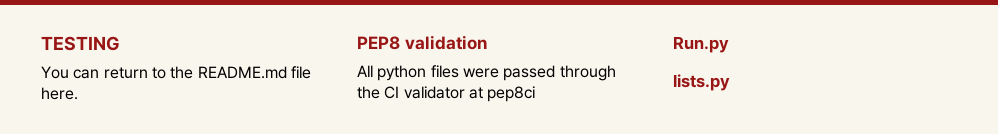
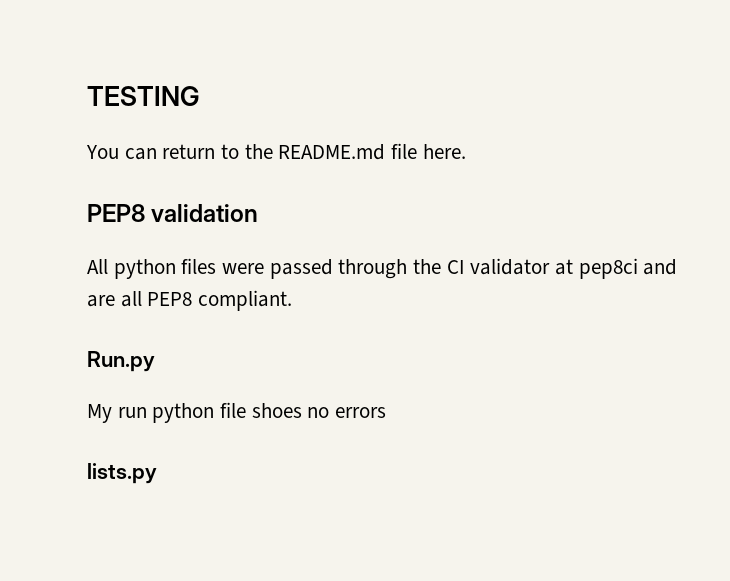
[673,36,729,53] // Run.py -> [643,259,678,275] [87,290,293,311] [87,351,155,372] [87,402,387,423] and are all PEP8 compliant. // Run.py // My run python file shoes no errors

